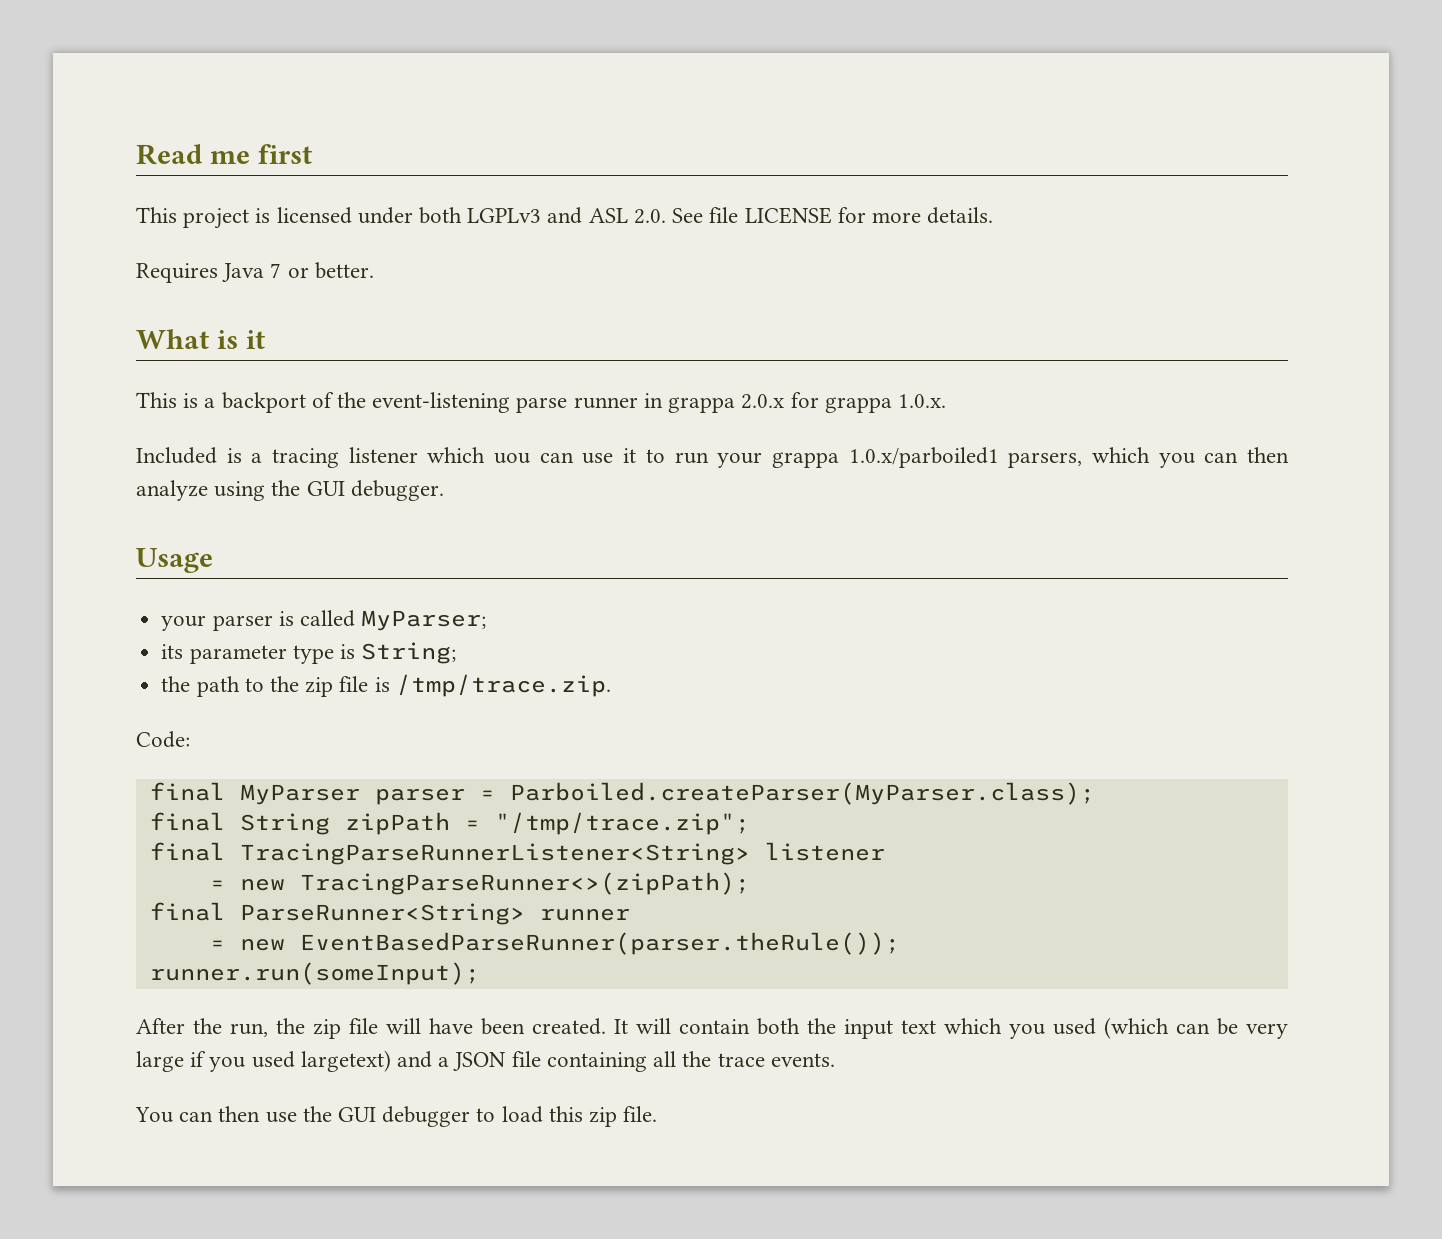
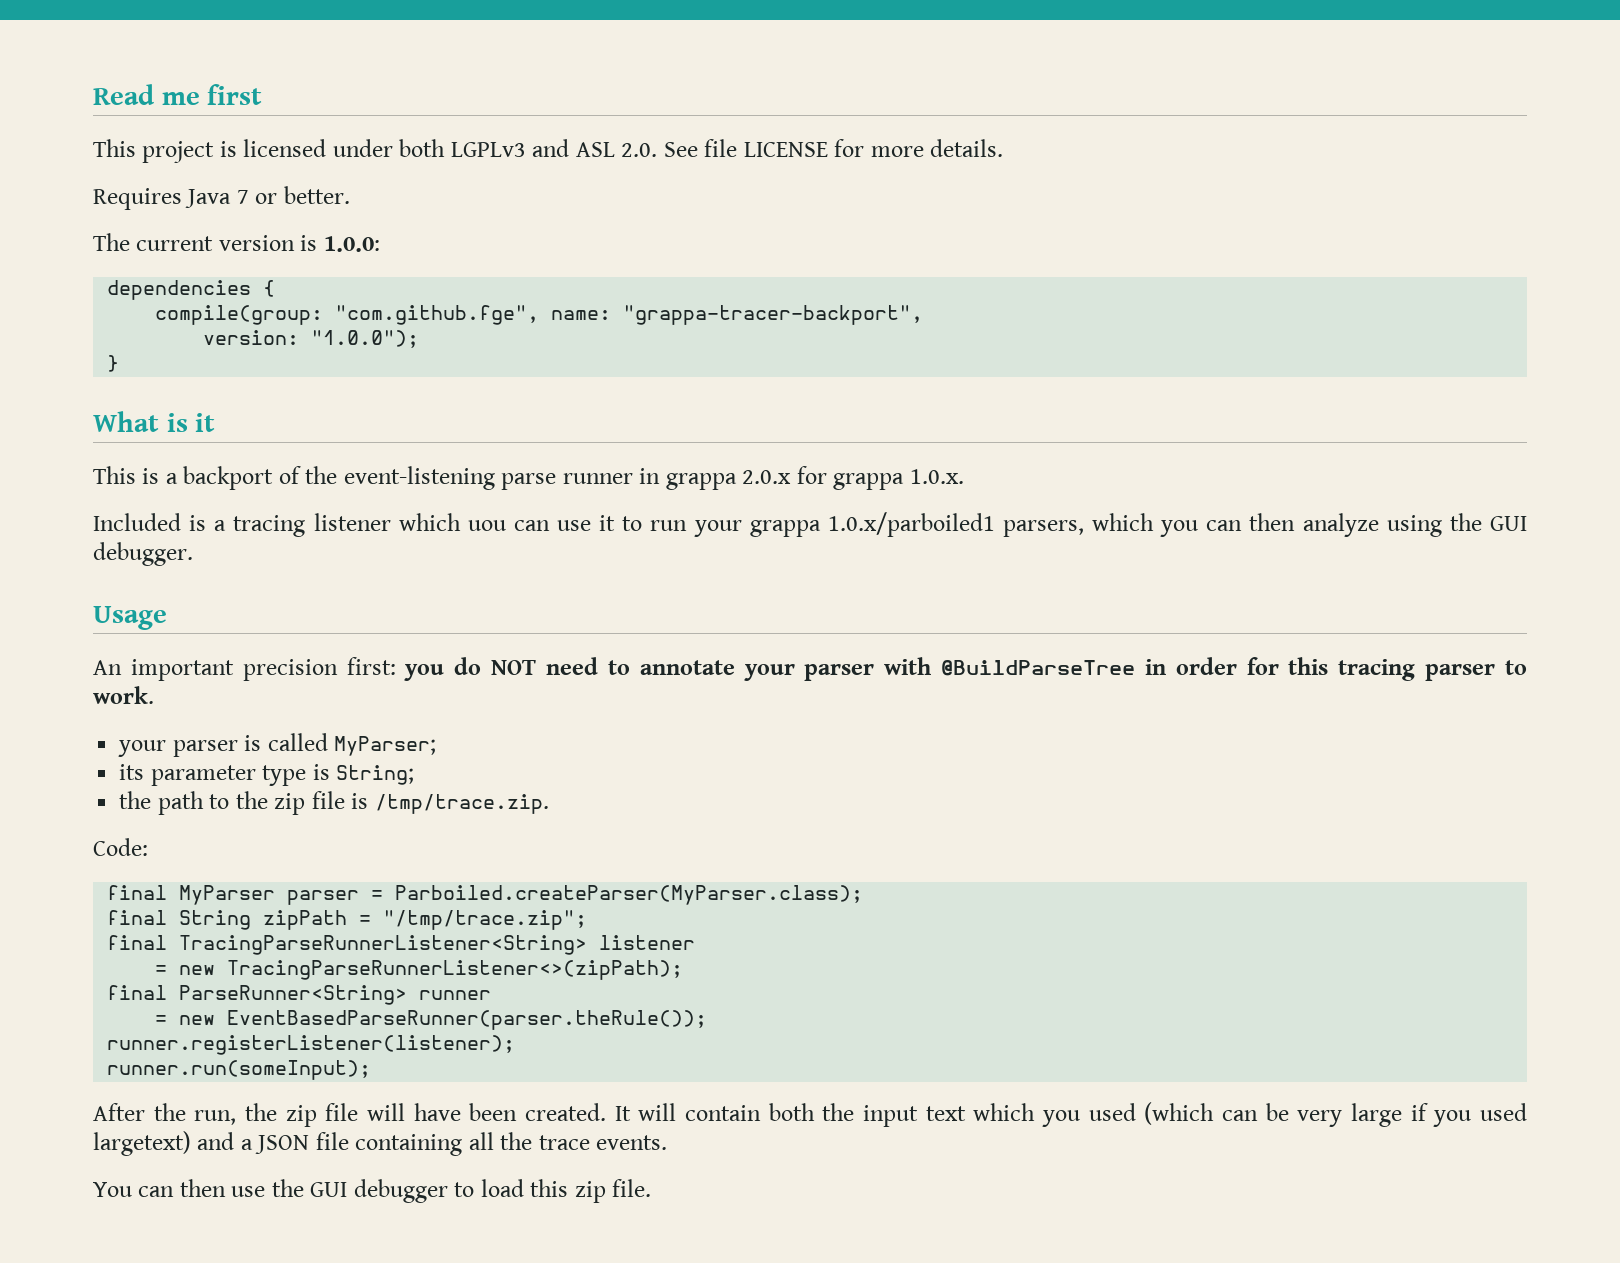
(374, 270) none -> [93,233,380,252] [107,280,276,300] [155,305,924,325] [203,330,420,348] [107,355,120,372] // The current version is 1.0.0: // dependencies { // compile(group: "com.github.fge", name: "grappa-tracer-backport", // version: "1.0.0"); // }
(213, 560) none -> [93,657,1527,681] [93,686,154,704] // An important precision first: you do NOT need to annotate your parser with @BuildParseTree in order for this tracing parser to work.
[299,872,750,895] TracingParseRunner<>(zipPath); -> [227,960,684,980] TracingParseRunnerListener<>(zipPath);
(900, 943) none -> [107,1035,516,1055] // runner.registerListener(listener);

